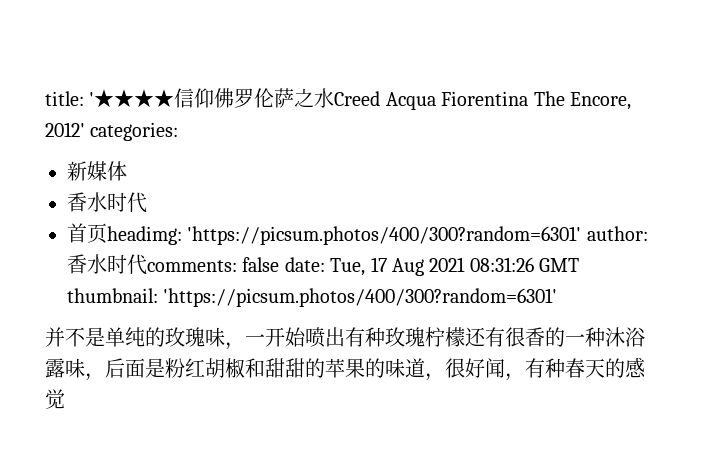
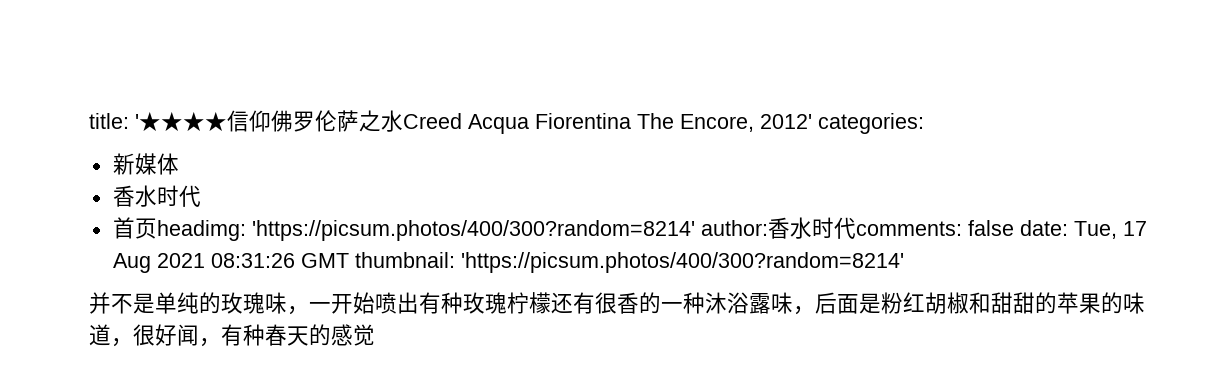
[187,226,582,245] 'https://picsum.photos/400/300?random=6301' -> [251,220,695,241] 'https://picsum.photos/400/300?random=8214'
[163,288,558,307] 'https://picsum.photos/400/300?random=6301' -> [460,252,904,273] 'https://picsum.photos/400/300?random=8214'

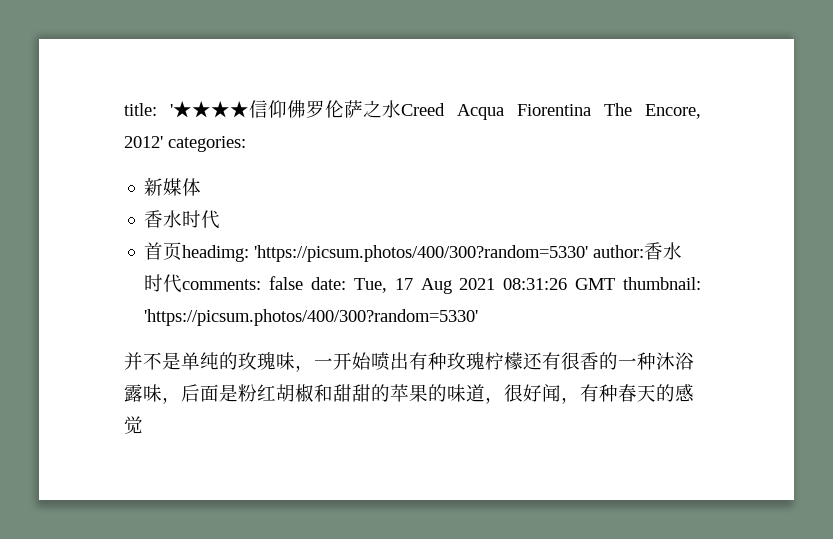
[251,220,695,241] 'https://picsum.photos/400/300?random=8214' -> [254,245,589,262] 'https://picsum.photos/400/300?random=5330'
[460,252,904,273] 'https://picsum.photos/400/300?random=8214' -> [144,309,479,326] 'https://picsum.photos/400/300?random=5330'

